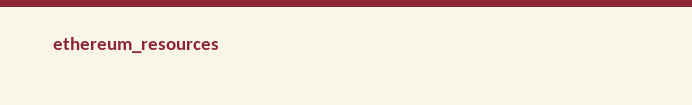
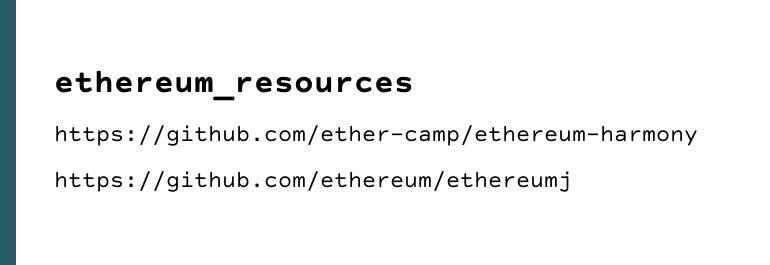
(219, 45) none -> [54,125,698,146] [54,171,572,192] // https://github.com/ether-camp/ethereum-harmony // https://github.com/ethereum/ethereumj

